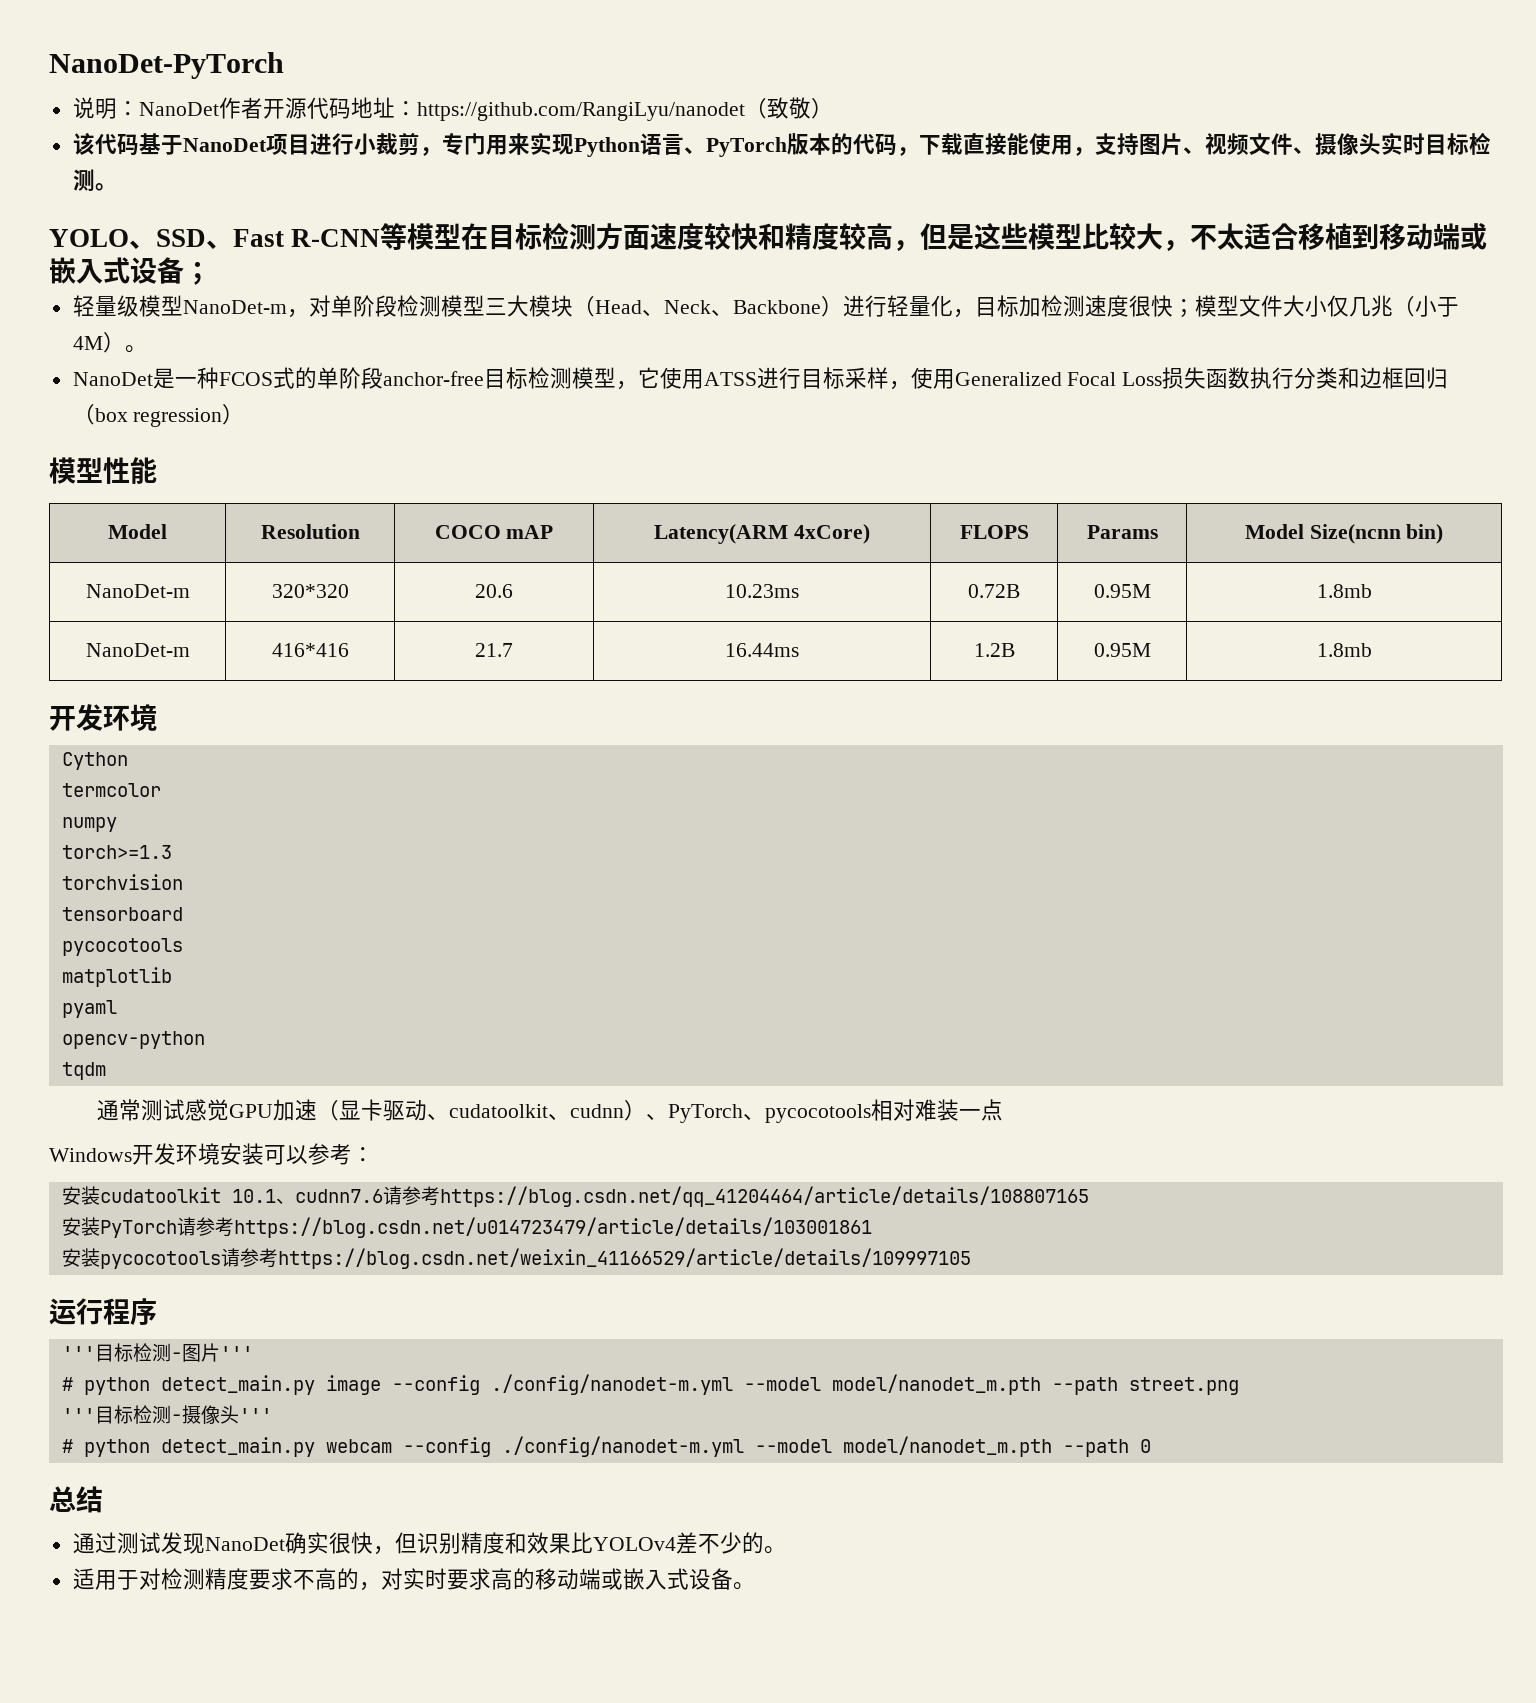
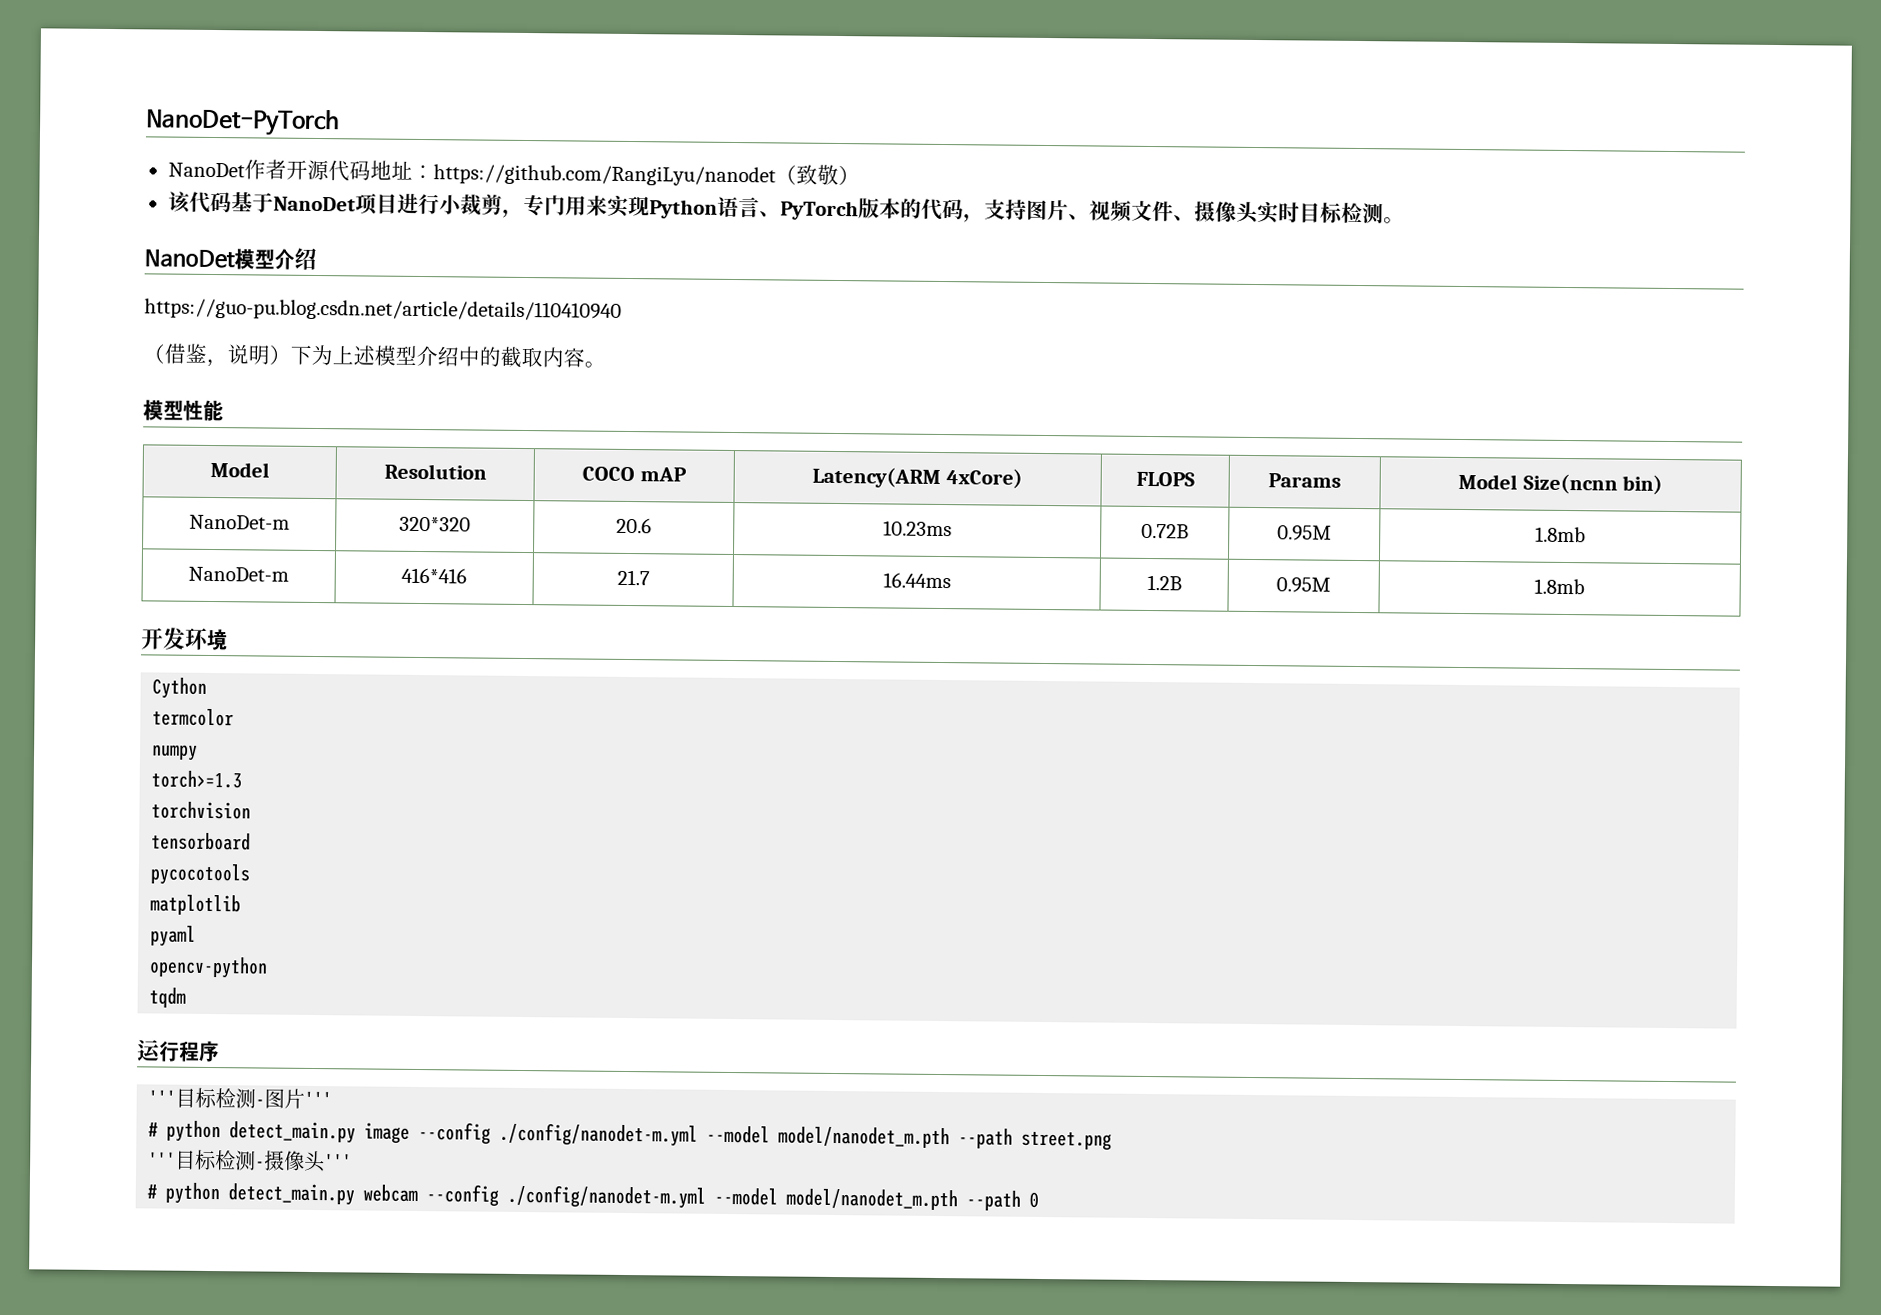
[72,97,139,119] 说明： -> (340, 122) none
[918,133,1095,156] 下载直接能使用， -> (985, 218) none
[49,223,1488,251] [49,257,211,285] [72,295,1459,318] [72,332,147,353] [72,367,1449,390] [72,404,245,427] YOLO、SSD、Fast R-CNN等模型在目标检测方面速度较快和精度较高，但是这些模型比较大，不太适合移植到移动端或嵌入式设备； // 轻量级模型NanoDet-m，对单阶段检测模型三大模块（Head、Neck、Backbone）进行轻量化，目标加检测速度很快；模型文件大小仅几兆（小于4M）。 // NanoDet是一种FCOS式的单阶段anchor-free目标检测模型，它使用ATSS进行目标采样，使用Generalized Focal Loss损失函数执行分类和边框回归（box regression） -> [144,247,317,270] [144,298,622,322] [143,343,606,368] NanoDet模型介绍 // https://guo-pu.blog.csdn.net/article/details/110410940 // （借鉴，说明）下为上述模型介绍中的截取内容。
[96,1099,1003,1123] [49,1143,374,1165] [61,1186,1089,1207] [61,1217,872,1238] [61,1248,971,1269] // 通常测试感觉GPU加速（显卡驱动、cudatoolkit、cudnn）、PyTorch、pycocotools相对难装一点 // Windows开发环境安装可以参考： // 安装cudatoolkit 10.1、cudnn7.6请参考https://blog.csdn.net/qq_41204464/article/details/108807165 // 安装PyTorch请参考https://blog.csdn.net/u014723479/article/details/103001861 // 安装pycocotools请参考https://blog.csdn.net/weixin_41166529/article/details/109997105 -> (187, 997) none
[49,1486,103,1513] [72,1532,786,1555] [72,1568,755,1591] // 总结 // 通过测试发现NanoDet确实很快，但识别精度和效果比YOLOv4差不少的。 // 适用于对检测精度要求不高的，对实时要求高的移动端或嵌入式设备。 -> (1040, 1199) none

